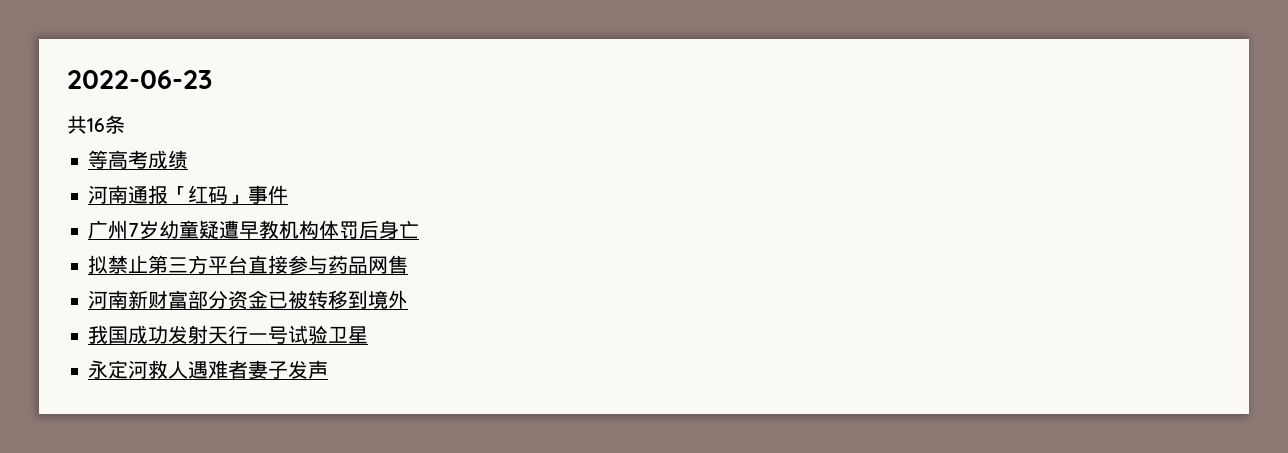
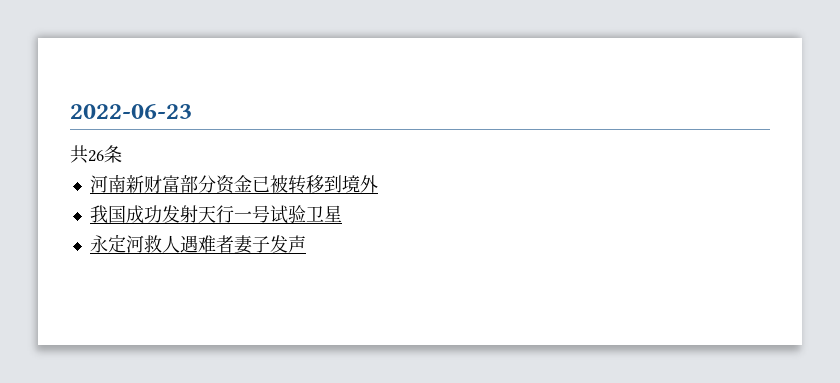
[87,118,105,132] 16 -> [88,150,104,162] 26
[88,150,189,169] [88,185,289,204] [88,220,420,240] [88,255,409,274] // 等高考成绩 // 河南通报「红码」事件 // 广州7岁幼童疑遭早教机构体罚后身亡 // 拟禁止第三方平台直接参与药品网售 -> (122, 154) none

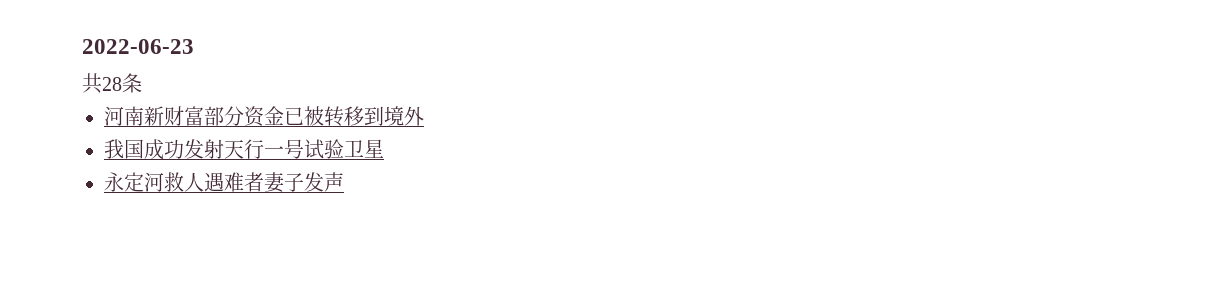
[88,150,104,162] 26 -> [102,77,122,91] 28

